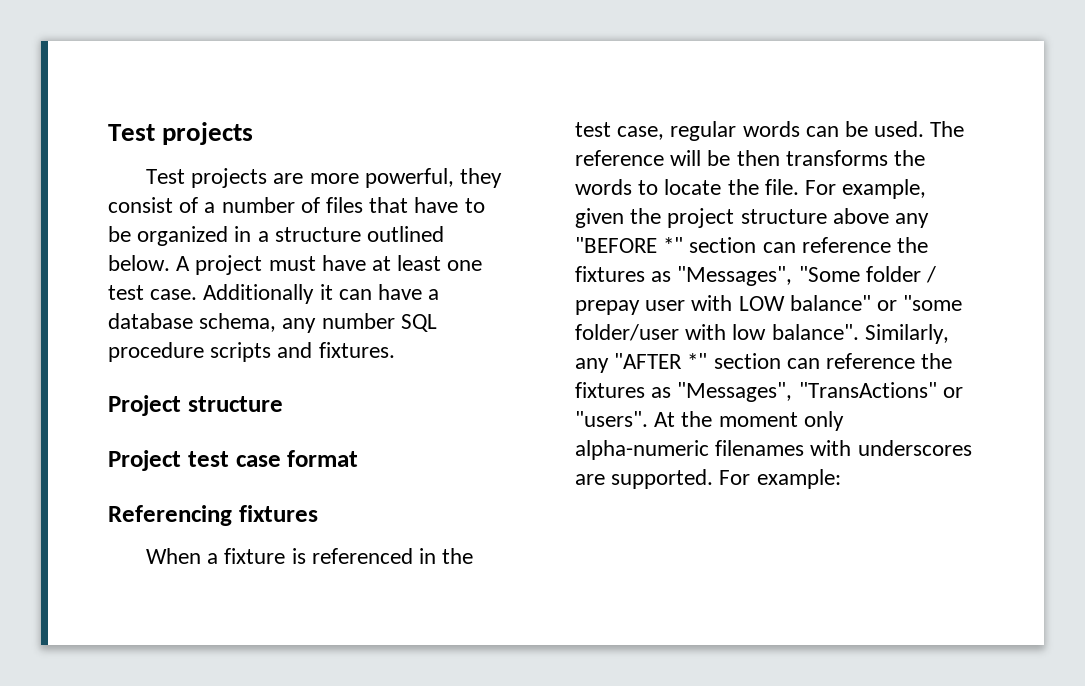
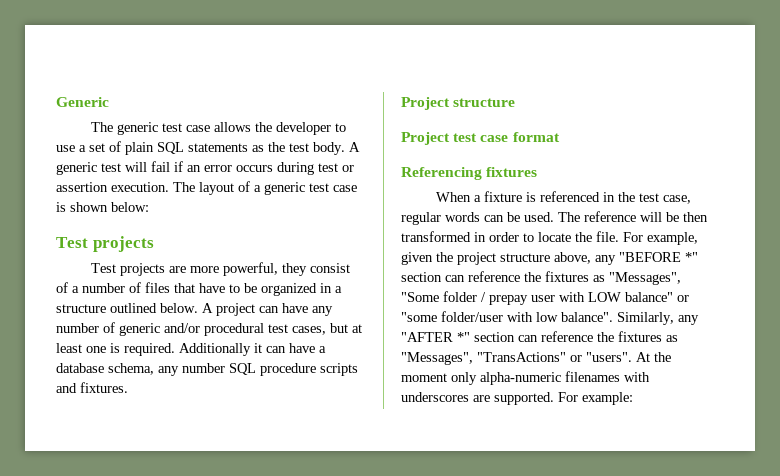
(108, 132) none -> [56,97,109,107] [91,122,347,135] [56,141,360,155] [56,161,354,175] [56,181,357,195] [56,202,149,212] Generic // The generic test case allows the developer to use a set of plain SQL statements as the test body. A generic test will fail if an error occurs during test or assertion execution. The layout of a generic test case is shown below: //
[268,255,366,271] must have -> [259,303,333,316] [56,322,348,336] can have any number of generic and/or procedural test cases, but
[108,285,198,300] test case. -> [110,343,175,356] is required.
[785,150,926,166] [575,179,632,195] transforms the words -> [401,231,519,242] transformed in order
[832,208,889,224] above -> [554,252,591,264] above,

